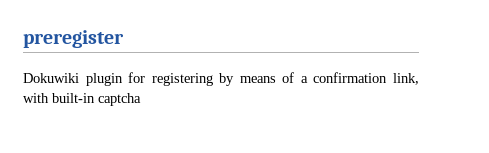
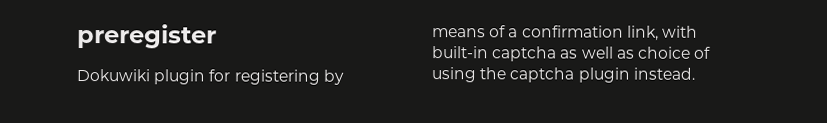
(141, 99) none -> [560,46,712,59] [431,67,695,83] as well as choice of using the captcha plugin instead.

